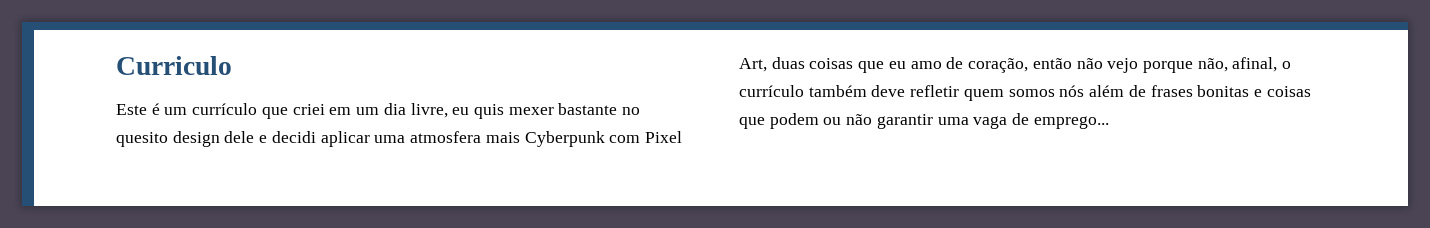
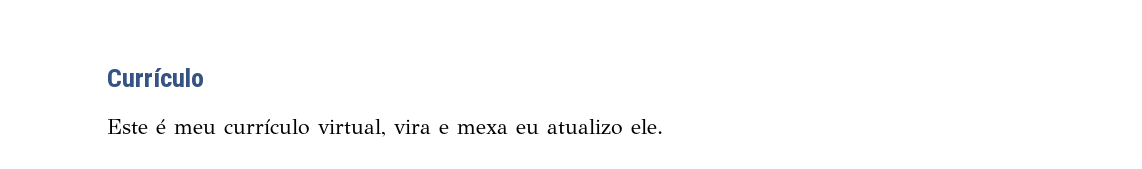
[116,56,232,75] Curriculo -> [107,68,204,87] Currículo
[164,103,641,119] [116,131,682,147] [739,57,1292,73] [739,85,1311,101] [739,113,1109,129] um currículo que criei em um dia livre, eu quis mexer bastante no quesito design dele e decidi aplicar uma atmosfera mais Cyberpunk com Pixel Art, duas coisas que eu amo de coração, então não vejo porque não, afinal, o currículo também deve refletir quem somos nós além de frases bonitas e coisas que podem ou não garantir uma vaga de emprego... -> [174,119,663,137] meu currículo virtual, vira e mexa eu atualizo ele.

